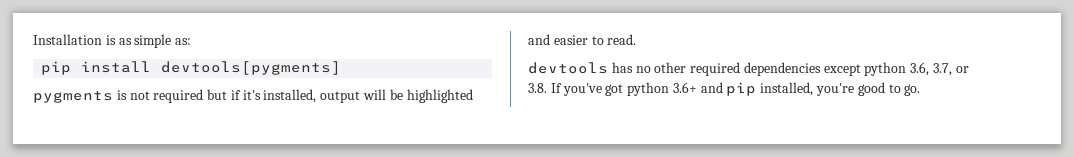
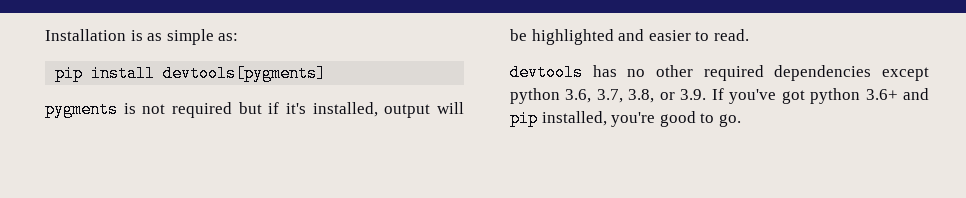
[955,66,969,73] [528,83,547,93] or 3.8. -> [628,89,707,103] 3.8, or 3.9.

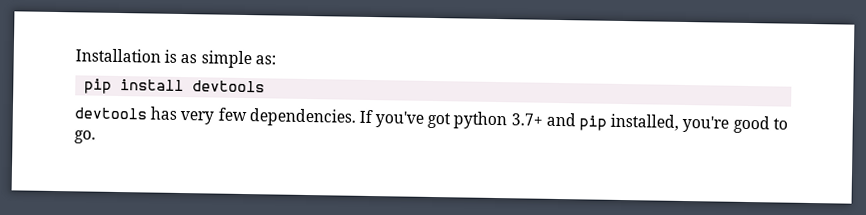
[163,65,327,82] [45,101,465,118] [510,29,749,45] [510,64,929,81] [510,88,707,104] devtools[pygments] // pygments is not required but if it's installed, output will be highlighted and easier to read. // devtools has no other required dependencies except python 3.6, 3.7, 3.8, or 3.9. -> [192,80,266,93] [74,106,356,127] devtools // devtools has very few dependencies.
[865,89,898,100] 3.6+ -> [510,113,543,126] 3.7+

